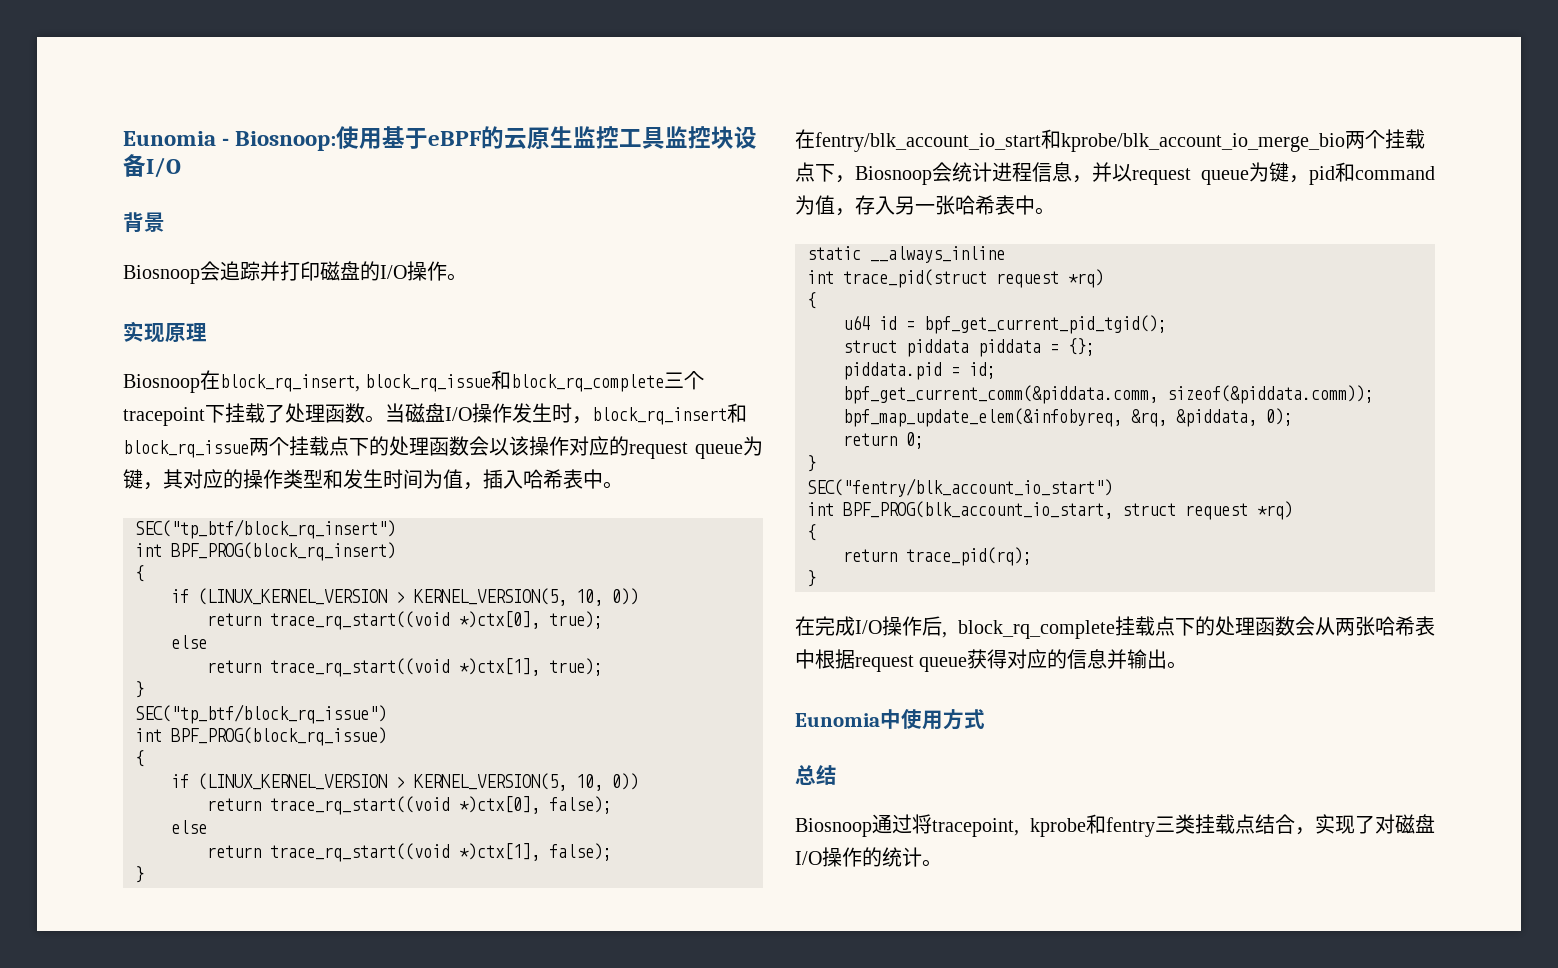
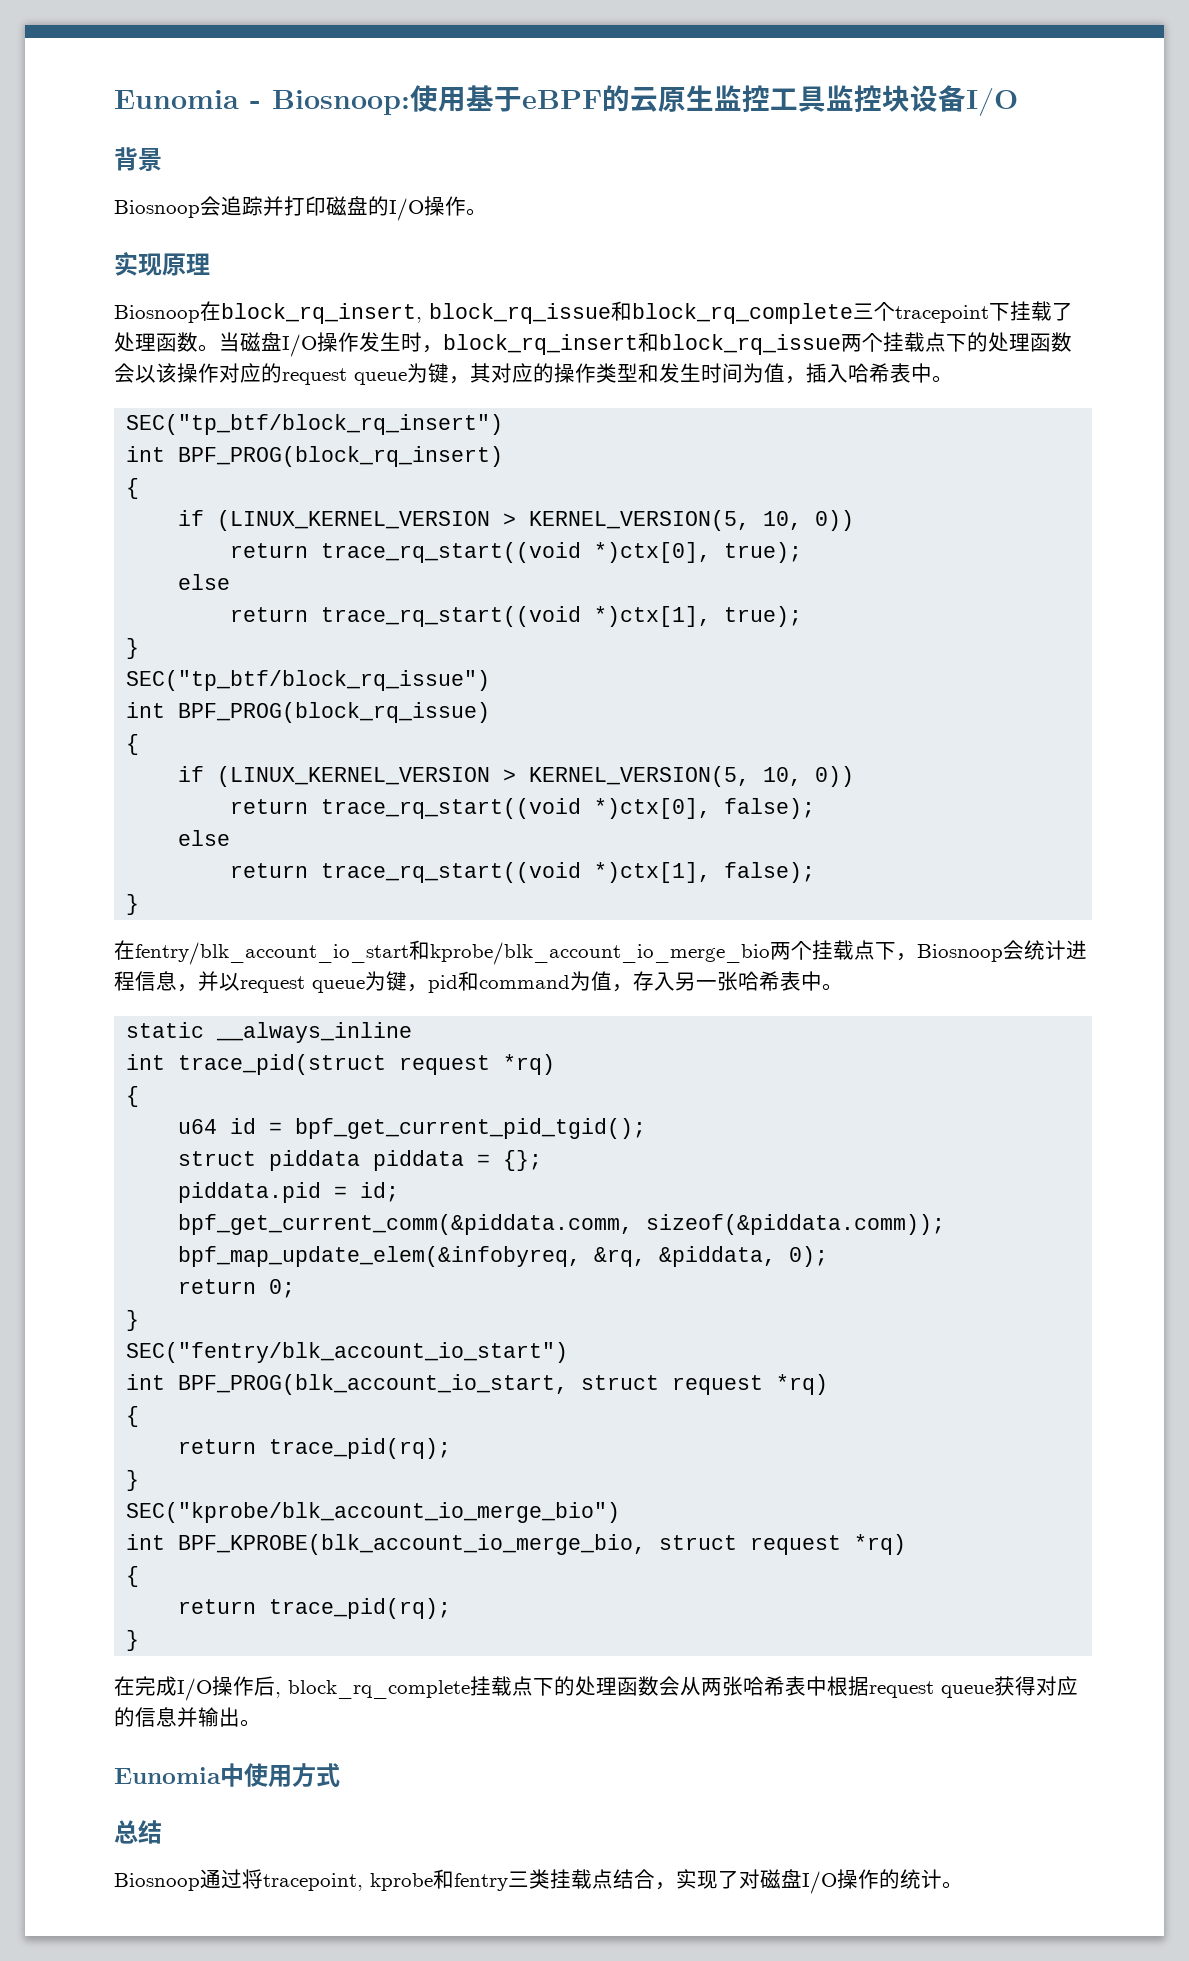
(816, 578) none -> [126,1502,621,1523] [126,1534,907,1555] [126,1566,140,1587] [178,1598,452,1619] [126,1630,140,1651] // SEC("kprobe/blk_account_io_merge_bio") // int BPF_KPROBE(blk_account_io_merge_bio, struct request *rq) // { // return trace_pid(rq); // }

